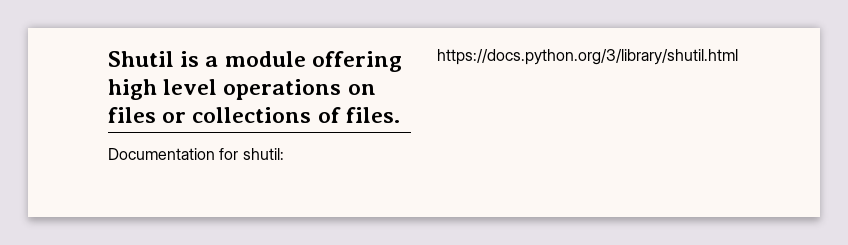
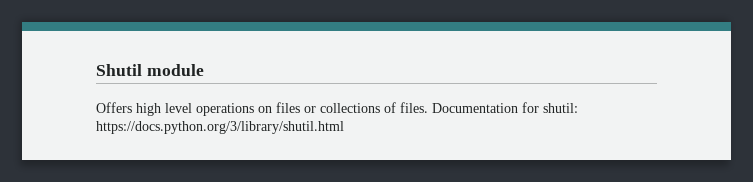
[180,51,219,67] is a -> (142, 70) none
[311,51,402,72] offering -> [96,102,132,113] // Offers
(400, 115) // -> (428, 107) none

